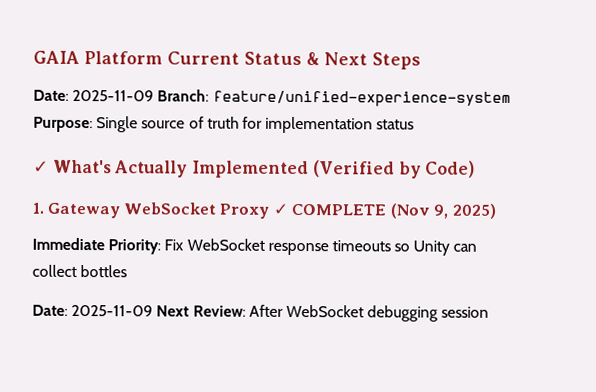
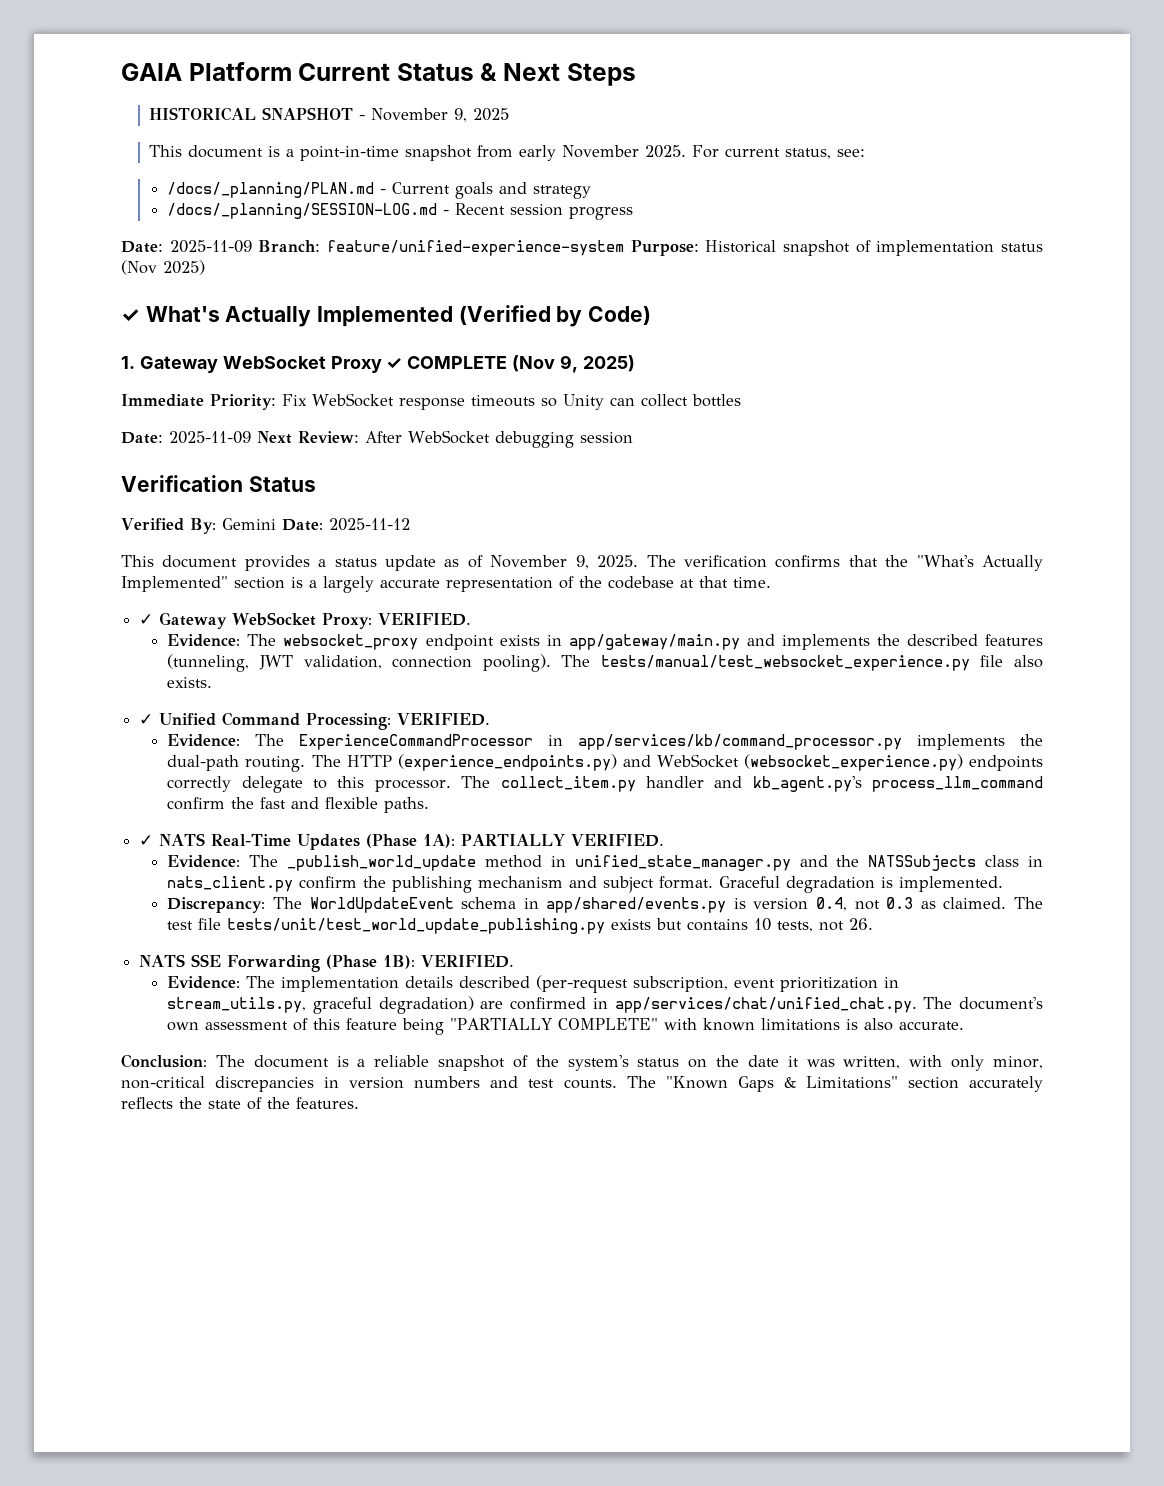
(421, 61) none -> [149,107,510,122] [149,145,866,161] [167,182,592,199] [167,203,634,220] // HISTORICAL SNAPSHOT - November 9, 2025 // This document is a point-in-time snapshot from early November 2025. For current status, see: // /docs/_planning/PLAN.md - Current goals and strategy // /docs/_planning/SESSION-LOG.md - Recent session progress
[96,116,262,133] Single source of truth for -> [705,240,871,256] Historical snapshot of
(415, 124) none -> [121,260,205,275] (Nov 2025)
(490, 312) none -> [121,475,316,492] [121,518,410,534] [121,555,1043,571] [121,576,771,593] [139,612,472,629] [167,634,1043,650] [167,654,1043,672] [167,677,213,688] [139,712,491,730] [167,734,1043,750] [167,754,1043,772] [167,776,1043,793] [167,797,430,813] [139,833,665,850] [167,855,1043,871] [167,876,1004,893] [167,897,1043,913] [167,918,874,934] [139,954,515,972] [167,975,900,993] [167,996,1043,1014] [167,1018,965,1035] [121,1054,1044,1071] [121,1076,1043,1092] [121,1097,359,1110] // Verification Status // Verified By: Gemini Date: 2025-11-12 // This document provides a status update as of November 9, 2025. The verification confirms that the "What's Actually Implemented" section is a largely accurate representation of the codebase at that time. // ✓ Gateway WebSocket Proxy: VERIFIED. // Evidence: The websocket_proxy endpoint exists in app/gateway/main.py and implements the described features (tunneling, JWT validation, connection pooling). The tests/manual/test_websocket_experience.py file also exists. // ✓ Unified Command Processing: VERIFIED. // Evidence: The ExperienceCommandProcessor in app/services/kb/command_processor.py implements the dual-path routing. The HTTP (experience_endpoints.py) and WebSocket (websocket_experience.py) endpoints correctly delegate to this processor. The collect_item.py handler and kb_agent.py's process_llm_command confirm the fast and flexible paths. // ✓ NATS Real-Time Updates (Phase 1A): PARTIALLY VERIFIED. // Evidence: The _publish_world_update method in unified_state_manager.py and the NATSSubjects class in nats_client.py confirm the publishing mechanism and subject format. Graceful degradation is implemented. // Discrepancy: The WorldUpdateEvent schema in app/shared/events.py is version 0.4, not 0.3 as claimed. The test file tests/unit/test_world_update_publishing.py exists but contains 10 tests, not 26. // NATS SSE Forwarding (Phase 1B): VERIFIED. // Evidence: The implementation details described (per-request subscription, event prioritization in stream_utils.py, graceful degradation) are confirmed in app/services/chat/unified_chat.py. The document's own assessment of this feature being "PARTIALLY COMPLETE" with known limitations is also accurate. // Conclusion: The document is a reliable snapshot of the system's status on the date it was written, with only minor, non-critical discrepancies in version numbers and test counts. The "Known Gaps & Limitations" section accurately reflects the state of the features.

